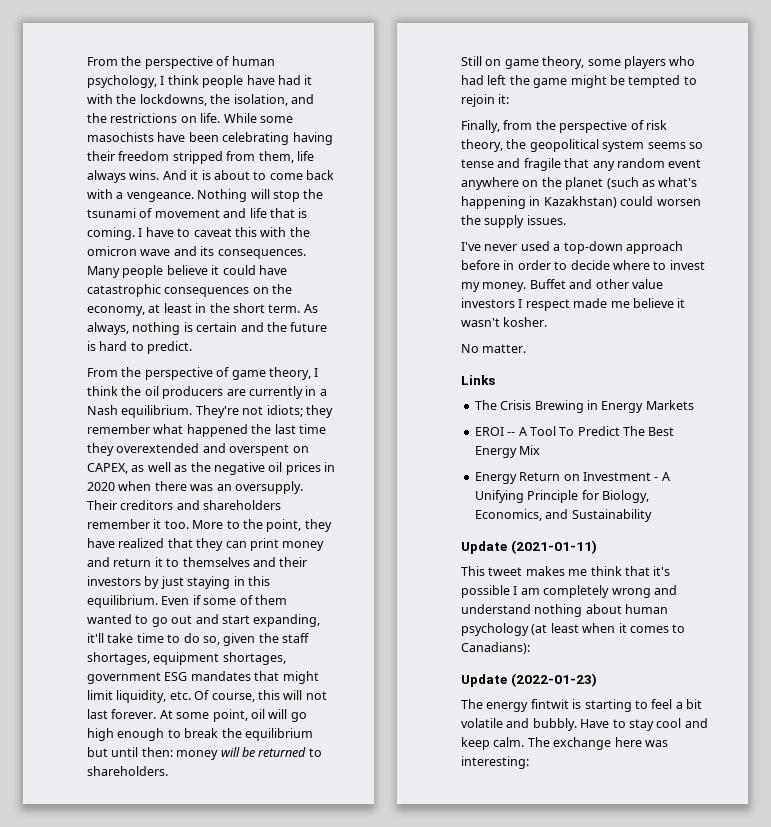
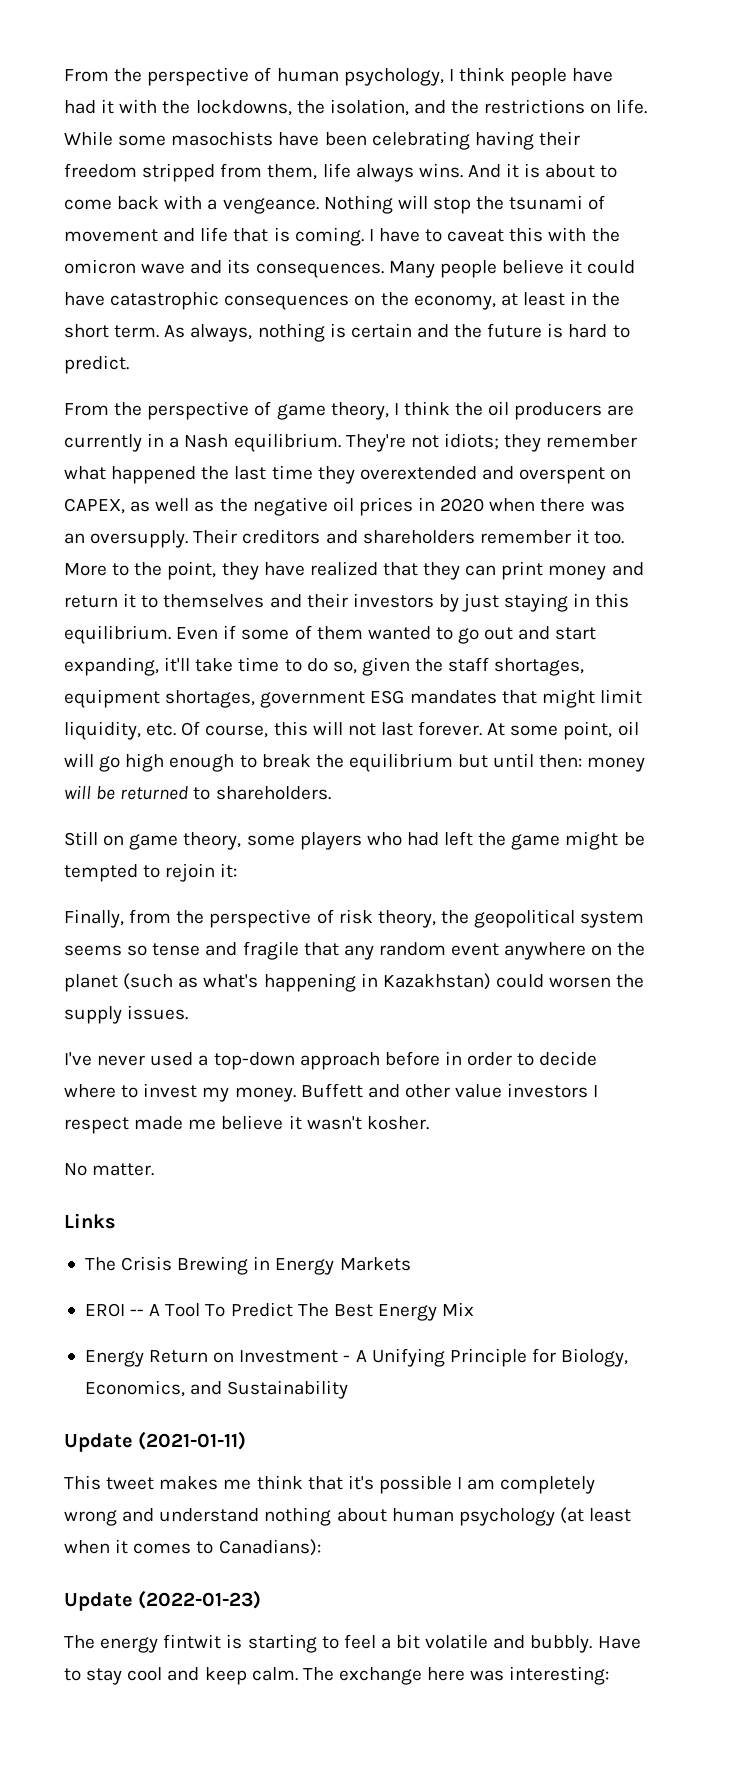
[529,279,566,289] Buffet -> [300,1083,363,1098] Buffett

